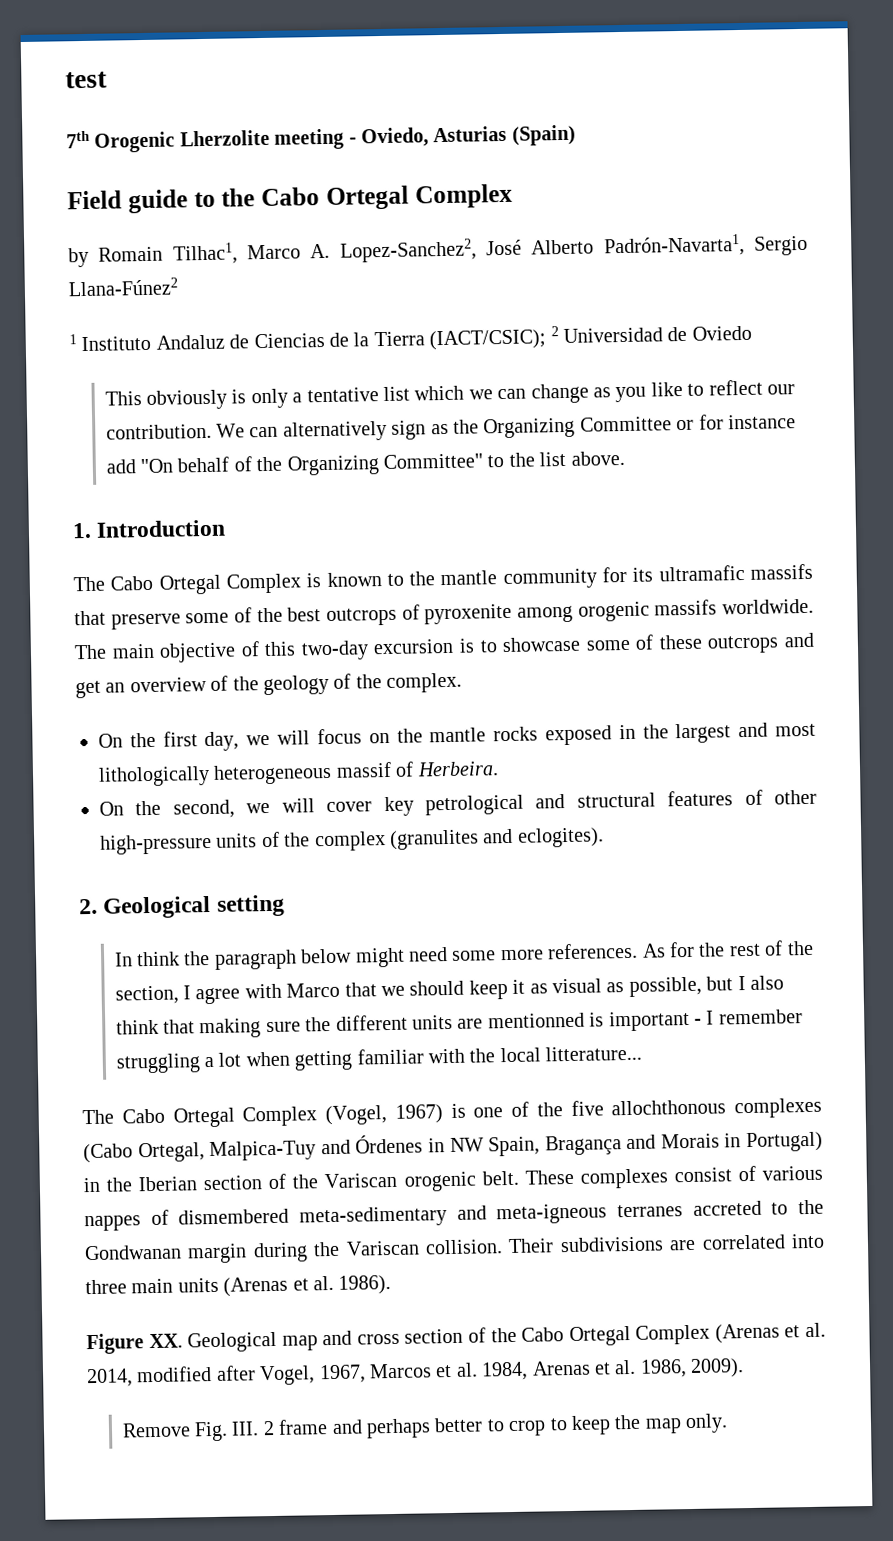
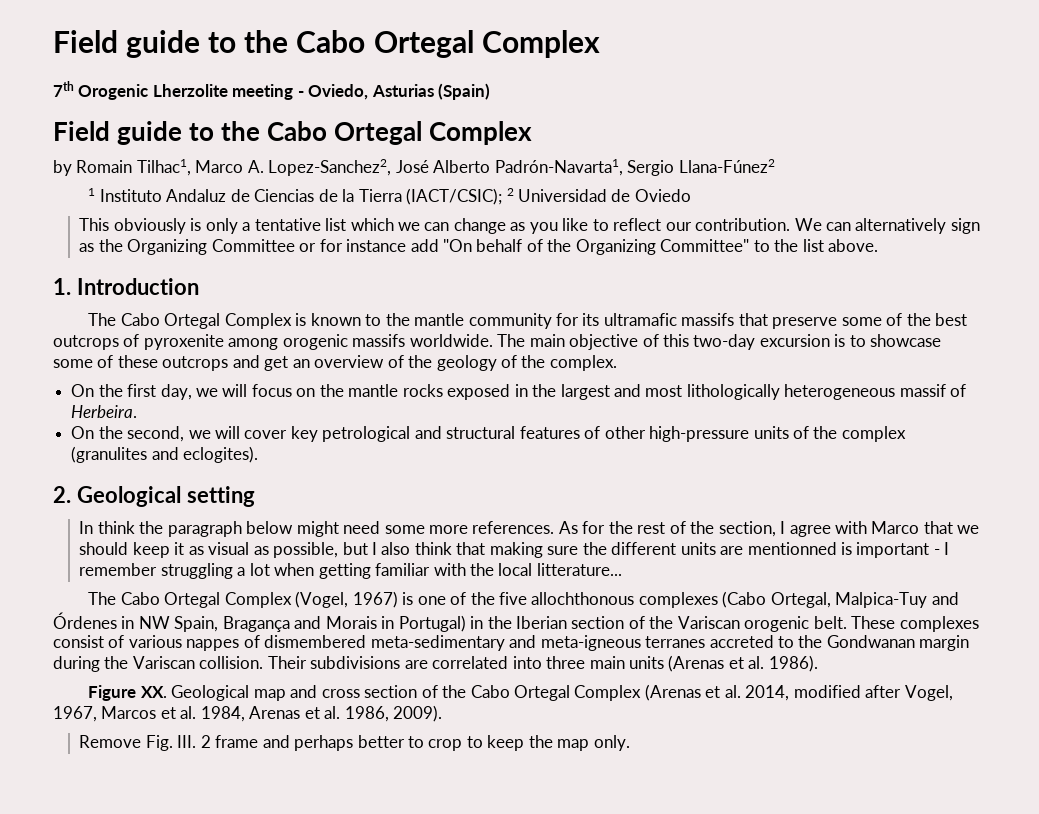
[65,71,107,89] test -> [53,30,600,58] Field guide to the Cabo Ortegal Complex

